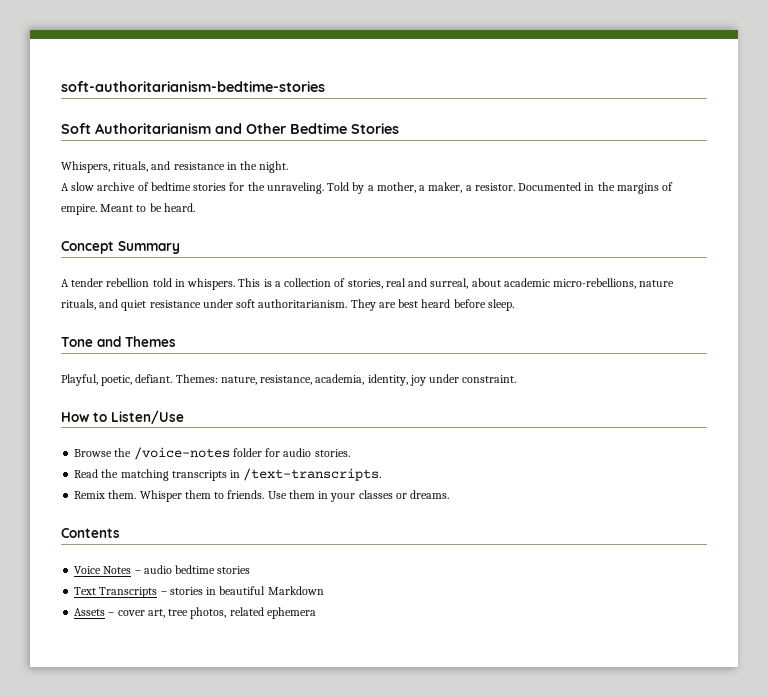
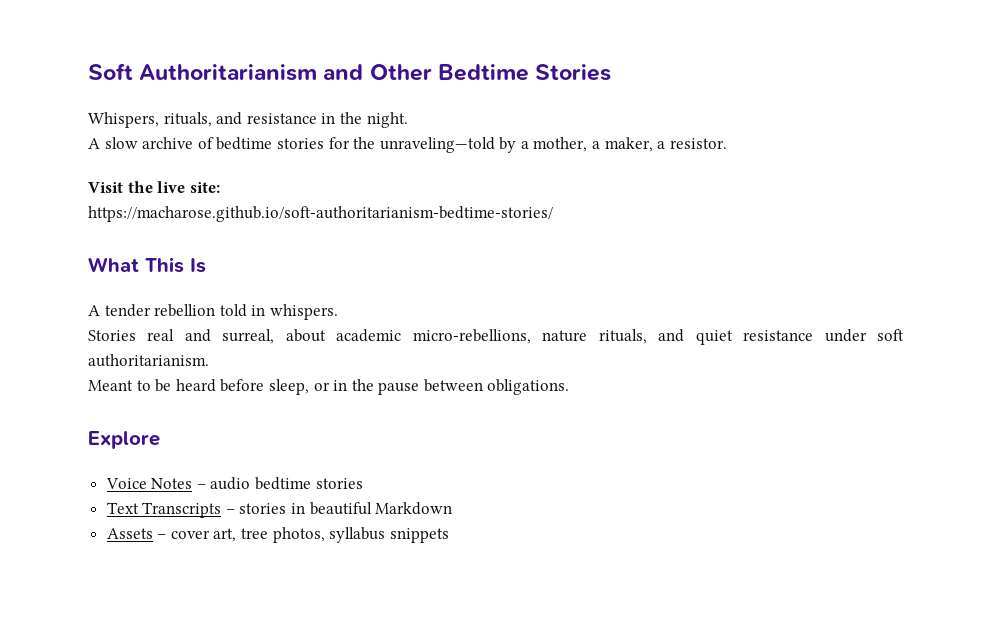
[61,81,325,92] soft-authoritarianism-bedtime-stories // -> (88, 71) none
[266,182,350,194] unraveling. Told -> [379,137,495,153] unraveling—told
[518,182,674,194] [61,203,195,215] [61,241,180,254] Documented in the margins of empire. Meant to be heard. // Concept Summary -> [88,181,220,193] [88,206,553,222] [88,257,206,273] // Visit the live site: // https://macharose.github.io/soft-authoritarianism-bedtime-stories/ // What This Is
[238,278,383,289] This is a collection of stories, -> [88,330,136,341] // Stories
[350,299,514,311] [61,336,176,347] [61,374,517,386] [61,410,184,424] [74,447,350,460] [74,468,382,481] [74,490,450,502] [61,528,120,538] They are best heard before sleep. // Tone and Themes // Playful, poetic, defiant. Themes: nature, resistance, academia, identity, joy under constraint. // How to Listen/Use // Browse the /voice-notes folder for audio stories. // Read the matching transcripts in /text-transcripts. // Remix them. Whisper them to friends. Use them in your classes or dreams. // Contents -> [88,379,570,395] [88,431,160,449] // Meant to be heard before sleep, or in the pause between obligations. // Explore
[229,607,316,619] related ephemera -> [329,527,449,543] syllabus snippets

